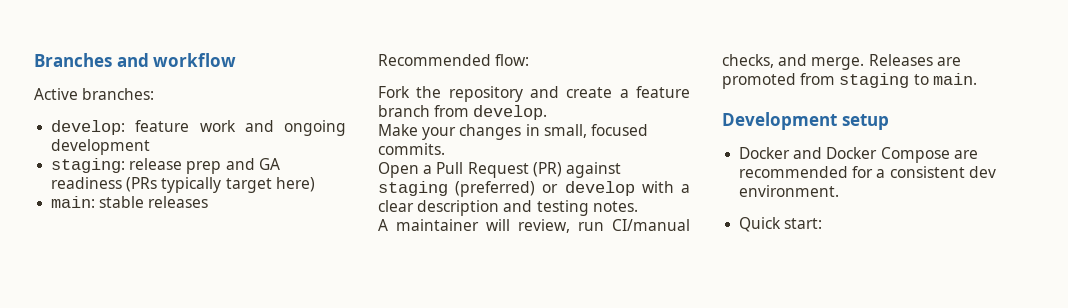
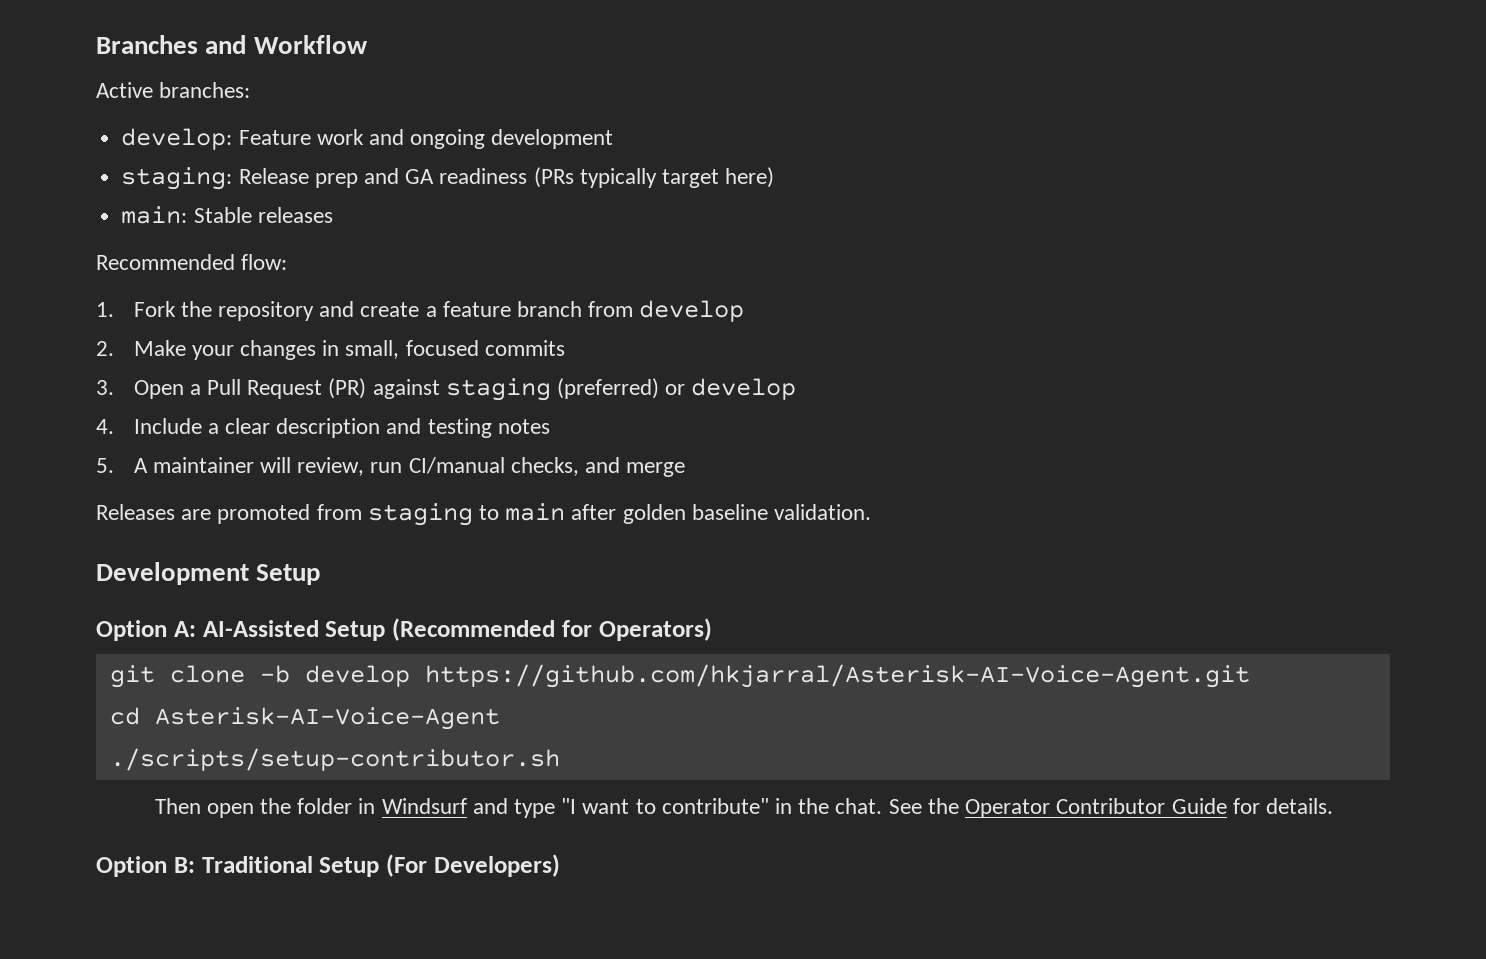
[153,53,237,67] workflow -> [253,35,368,54] Workflow
[135,120,190,132] feature -> [238,130,311,145] Feature
[129,158,183,170] release -> [238,168,309,184] Release
[99,196,145,208] stable -> [193,207,252,223] Stable
(530, 60) none -> [96,302,114,317] 1.
[473,105,548,120] develop. // -> [639,300,745,322] [96,341,114,356] develop // 2.
[378,143,445,155] commits. // -> [484,340,565,356] [96,380,114,395] commits // 3.
[641,181,674,193] with -> [96,418,202,434] // 4. Include
[592,201,638,212] notes. // -> [497,419,550,434] [96,458,114,473] notes // 5.
[811,57,865,70] merge. -> [626,462,686,477] merge //
[932,73,977,85] [722,112,889,130] [739,147,978,163] [739,166,996,178] [739,185,840,197] [739,217,823,232] main. // Development setup // Docker and Docker Compose are recommended for a consistent dev environment. // Quick start: -> [505,503,872,524] [96,562,321,585] [96,618,712,641] [109,664,1250,688] [109,707,500,730] [109,748,560,771] [154,798,1333,818] [96,854,560,877] main after golden baseline validation. // Development Setup // Option A: AI-Assisted Setup (Recommended for Operators) // git clone -b develop https://github.com/hkjarral/Asterisk-AI-Voice-Agent.git // cd Asterisk-AI-Voice-Agent // ./scripts/setup-contributor.sh // Then open the folder in Windsurf and type "I want to contribute" in the chat. See the Operator Contributor Guide for details. // Option B: Traditional Setup (For Developers)

